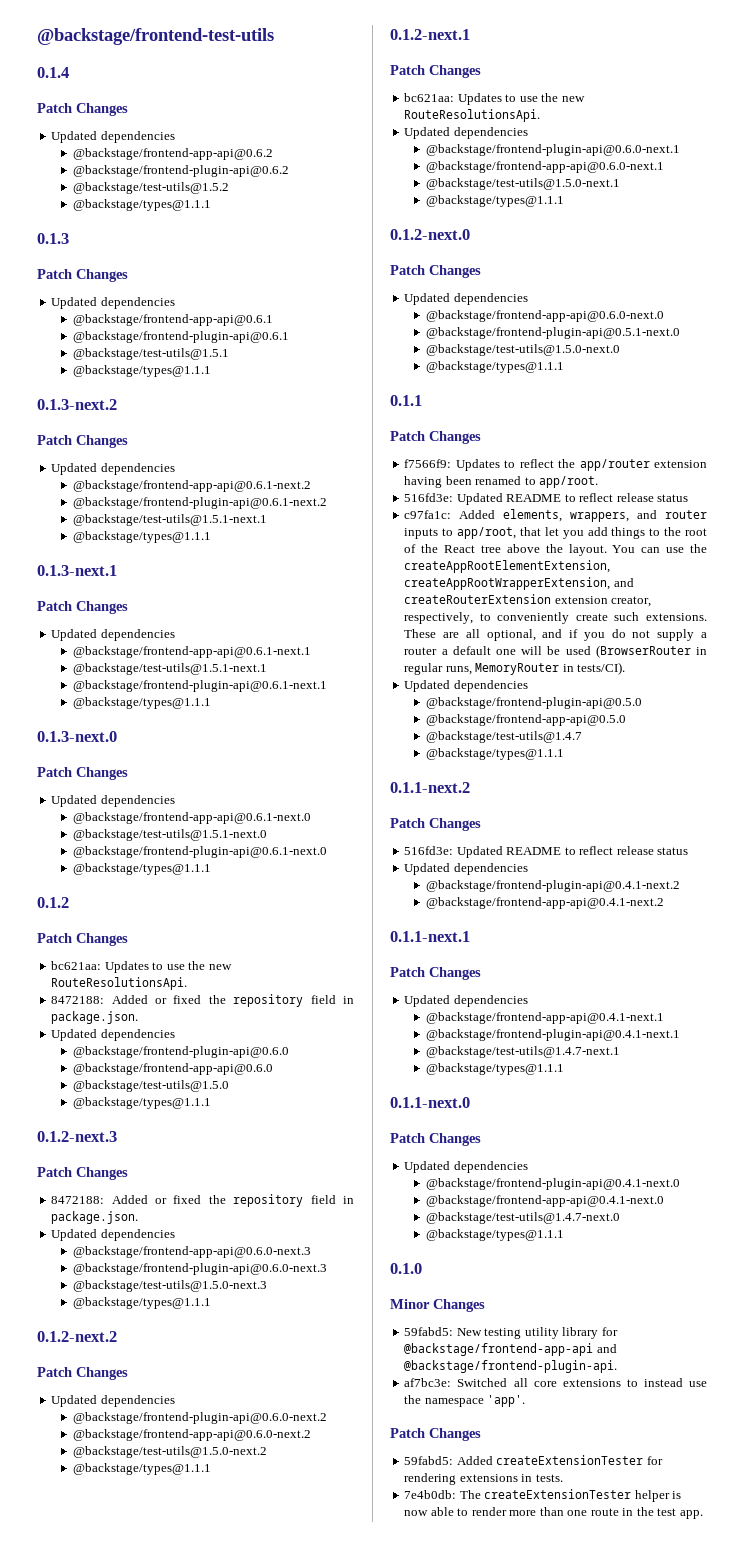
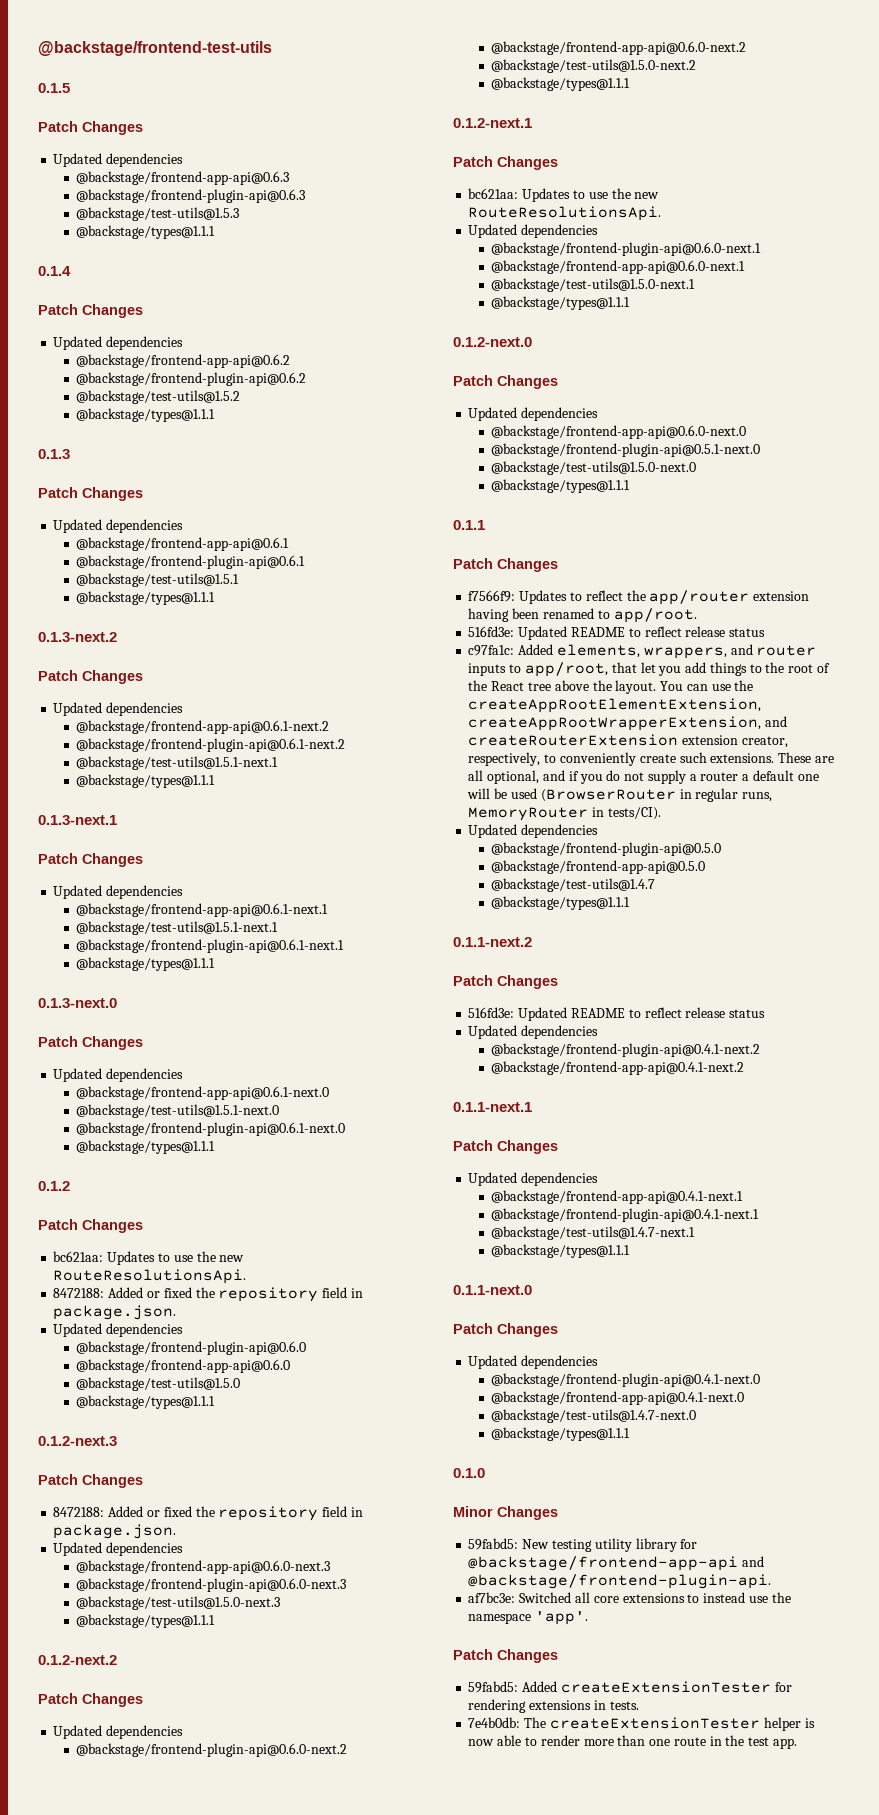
(274, 36) none -> [38,83,70,93] [38,121,143,135] [53,153,184,167] [76,171,290,185] [76,189,306,203] [76,207,240,221] [76,225,216,239] // 0.1.5 // Patch Changes // Updated dependencies // @backstage/frontend-app-api@0.6.3 // @backstage/frontend-plugin-api@0.6.3 // @backstage/test-utils@1.5.3 // @backstage/types@1.1.1

